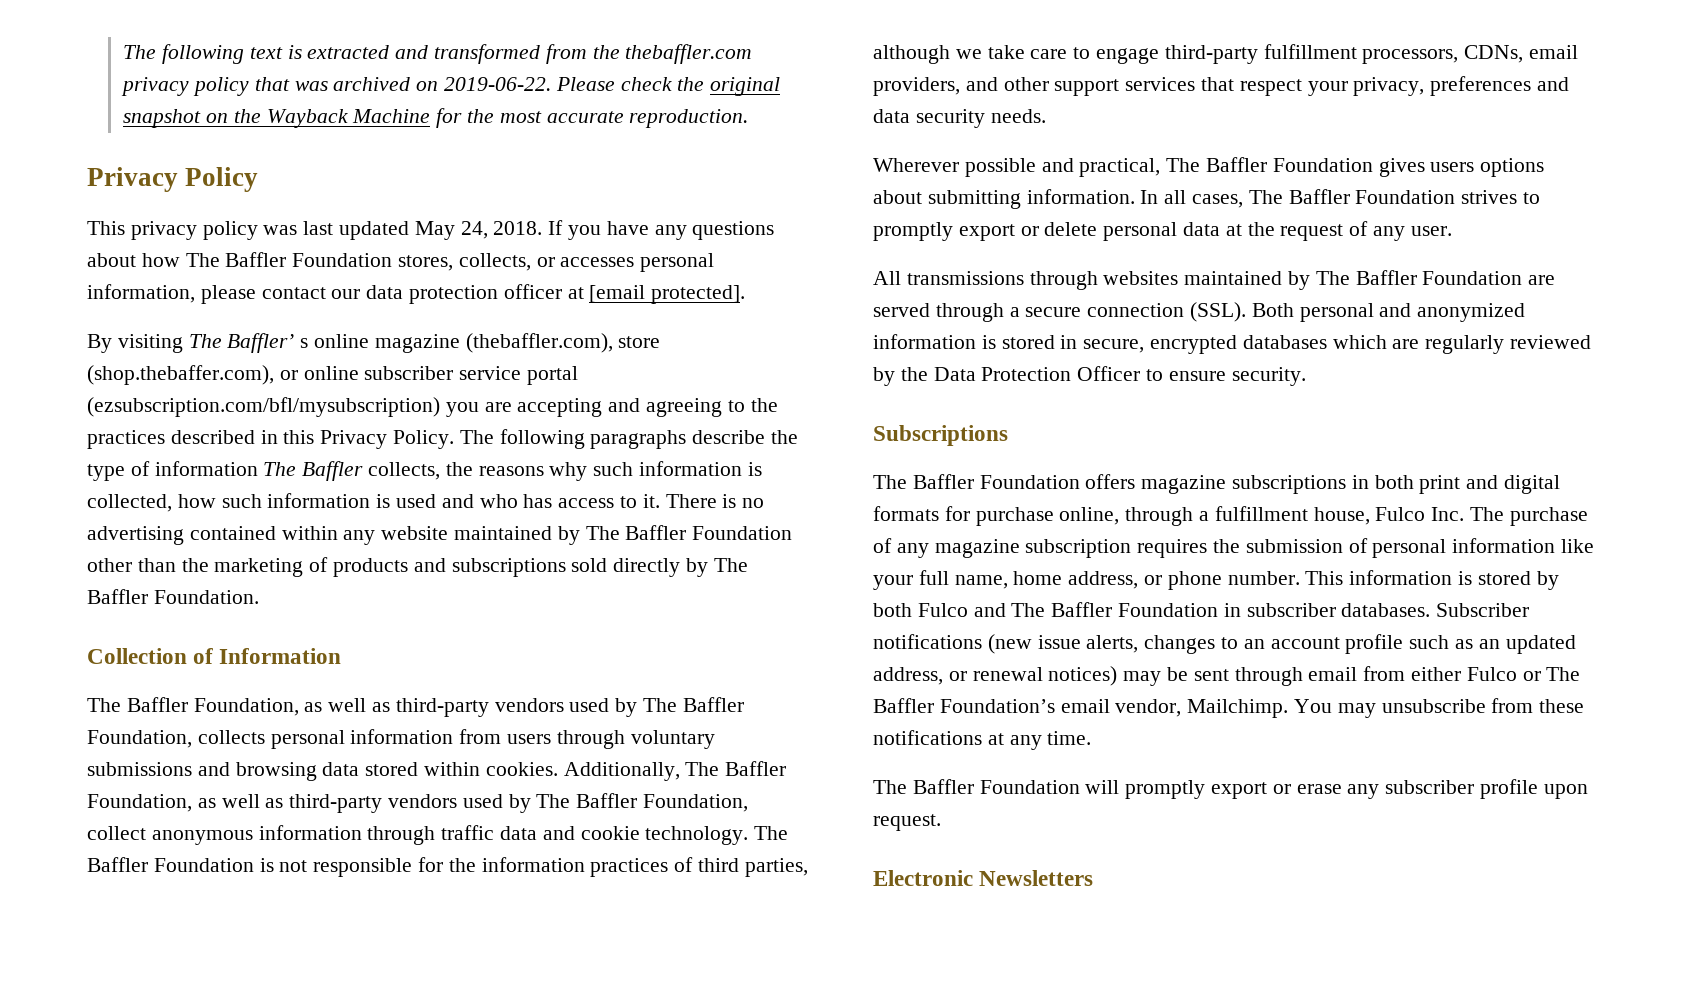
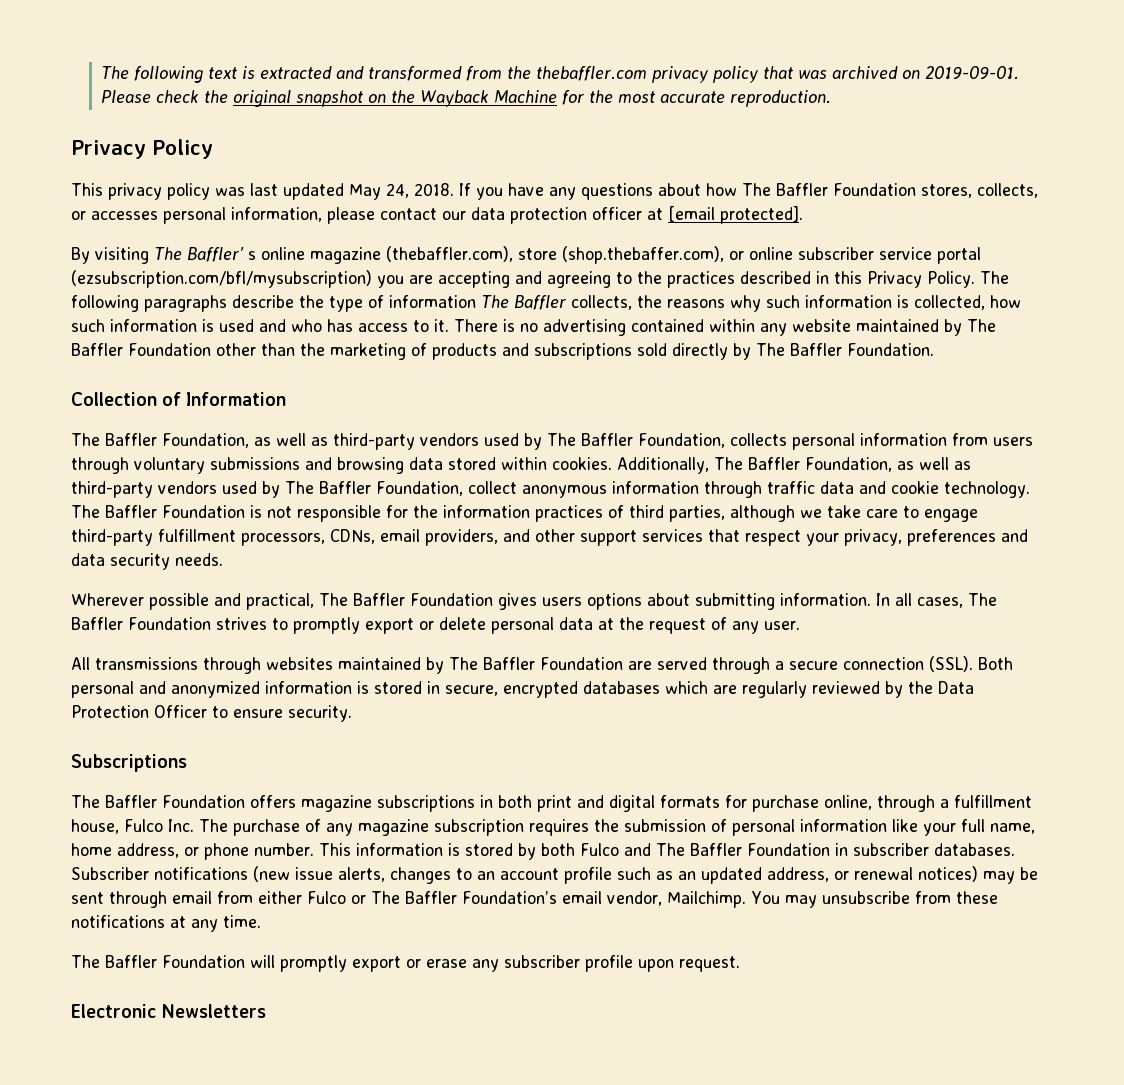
[443,77,551,91] 2019-06-22. -> [925,66,1020,80] 2019-09-01.

